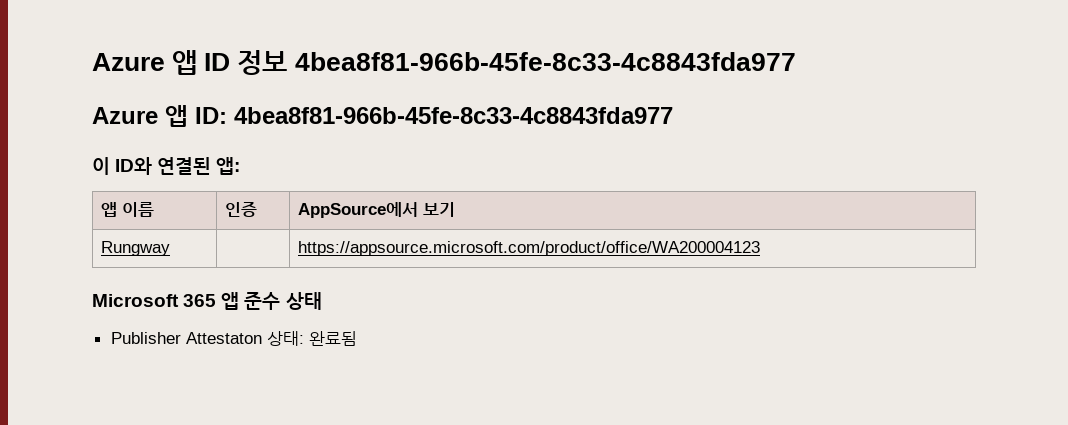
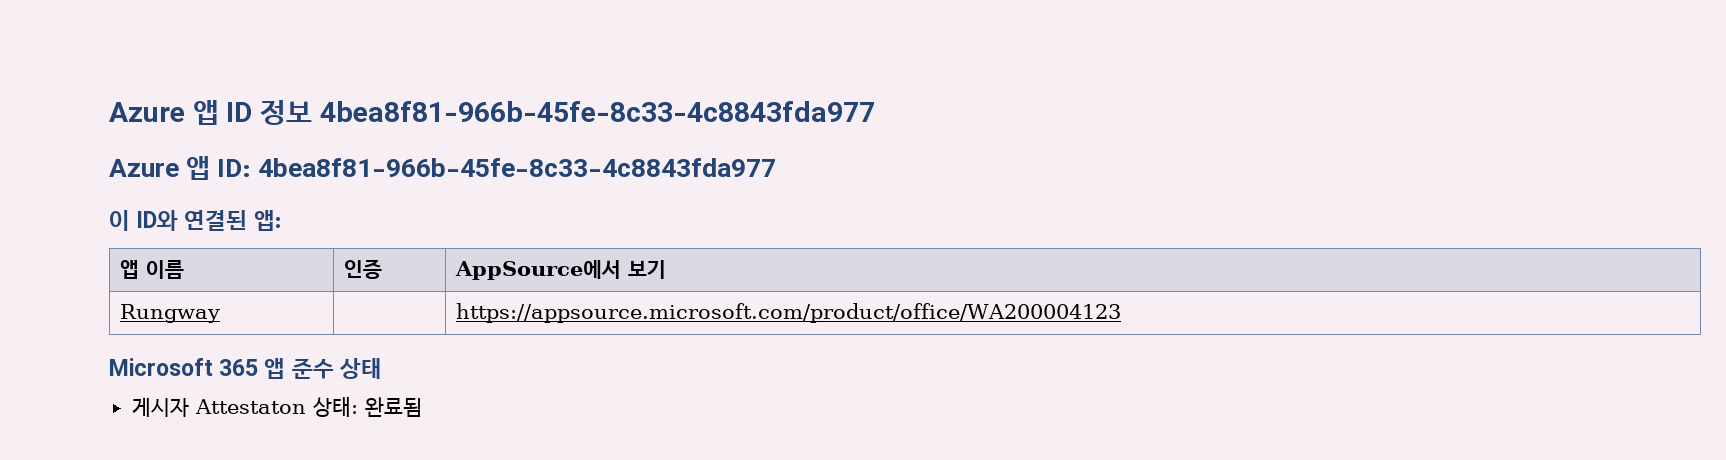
[110,332,181,344] Publisher -> [131,397,189,417] 게시자

